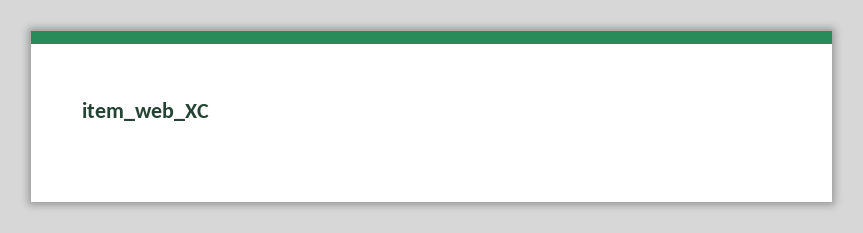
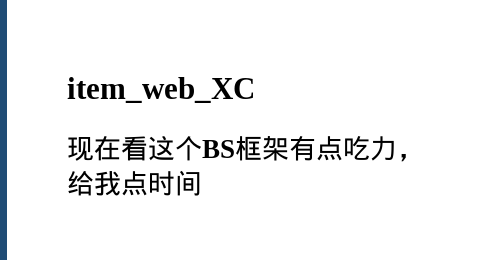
(209, 111) none -> [67,136,424,162] [67,170,202,196] // 现在看这个BS框架有点吃力，给我点时间

